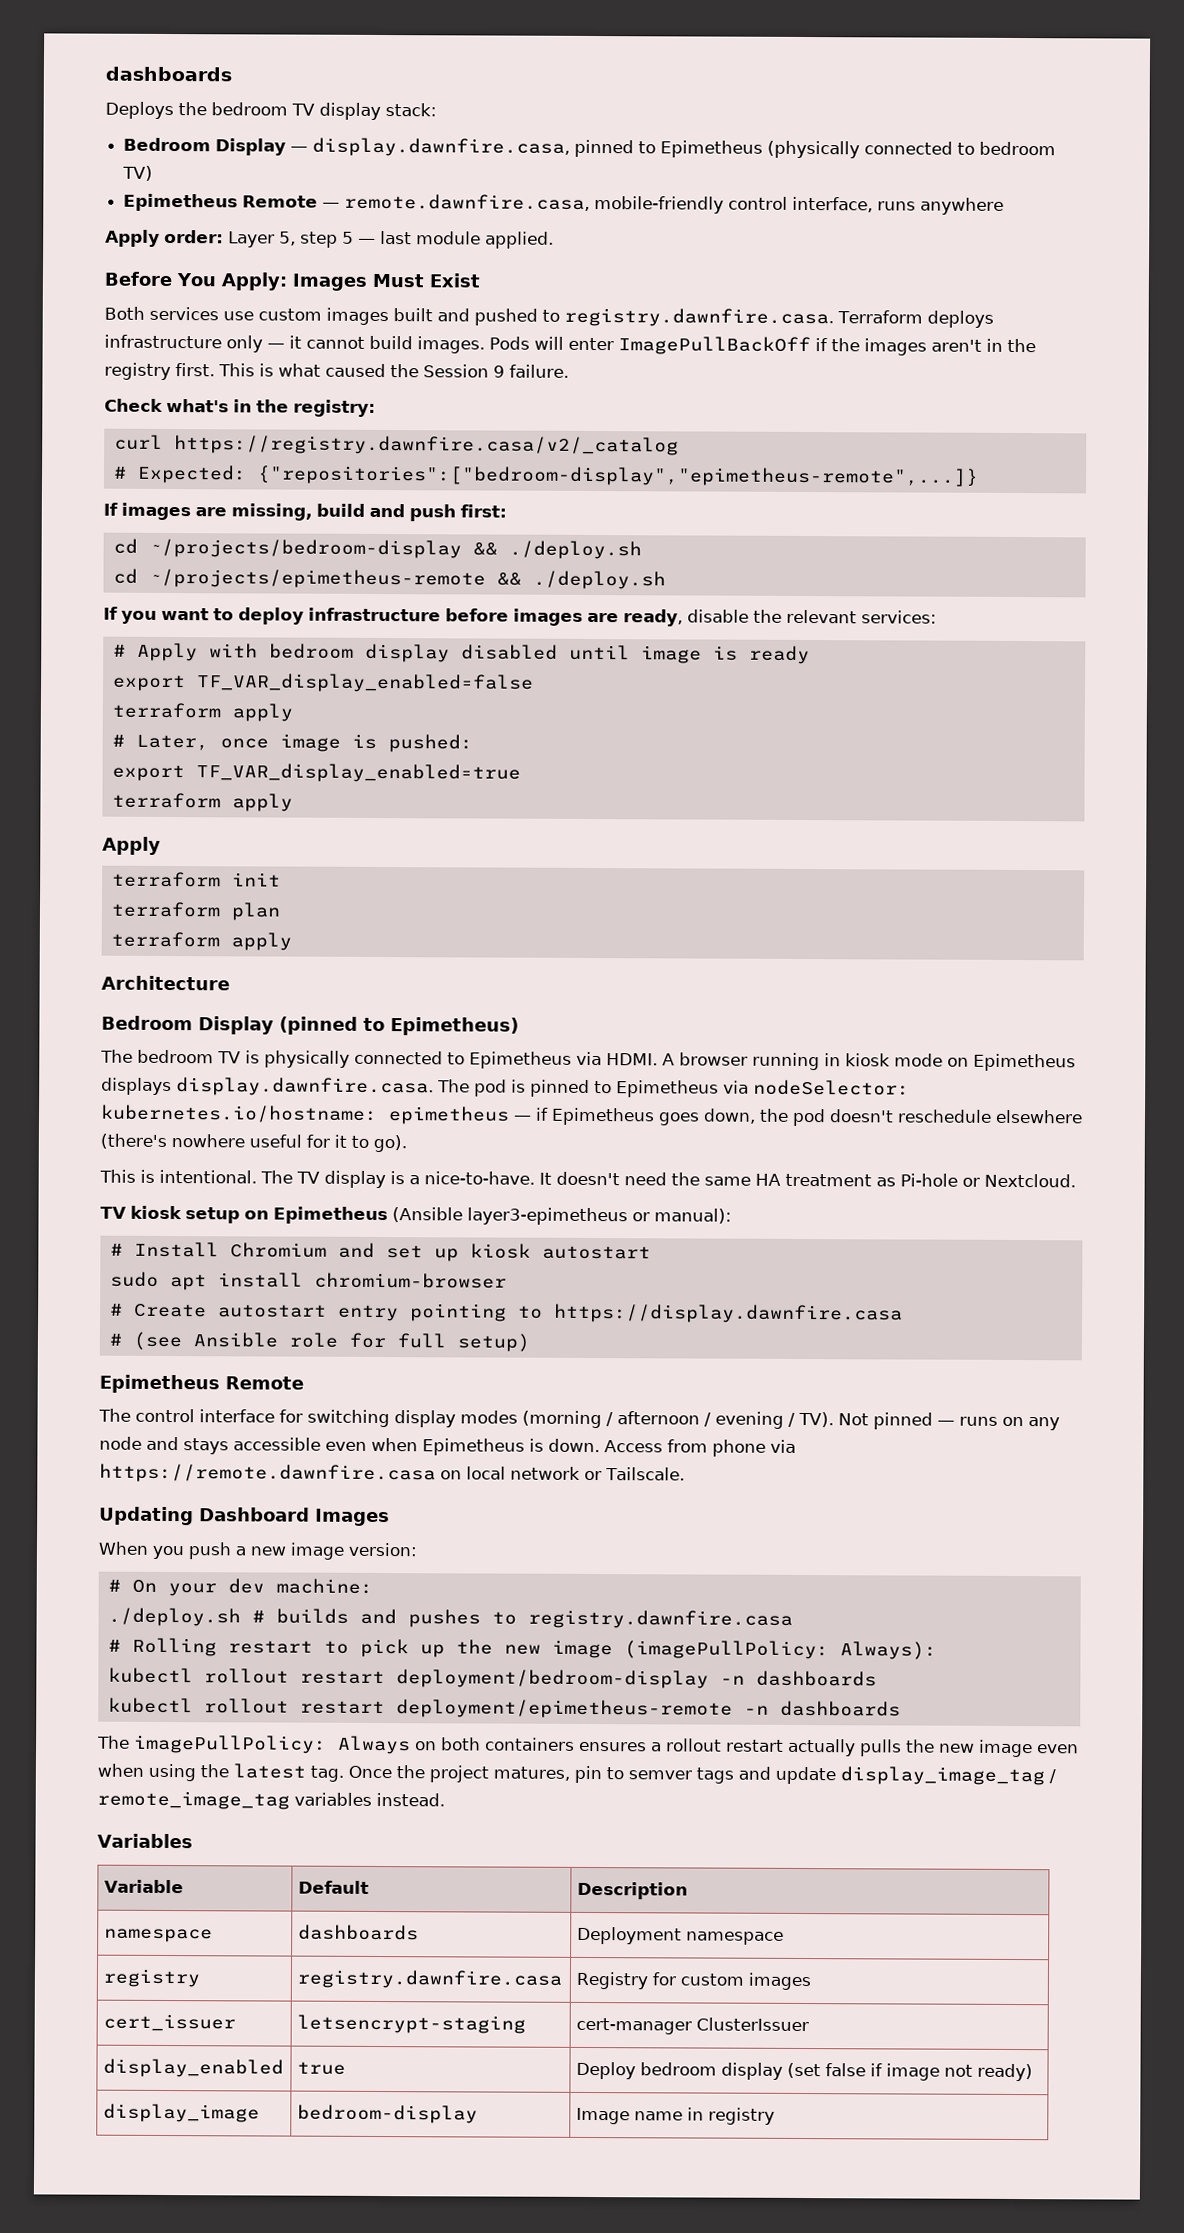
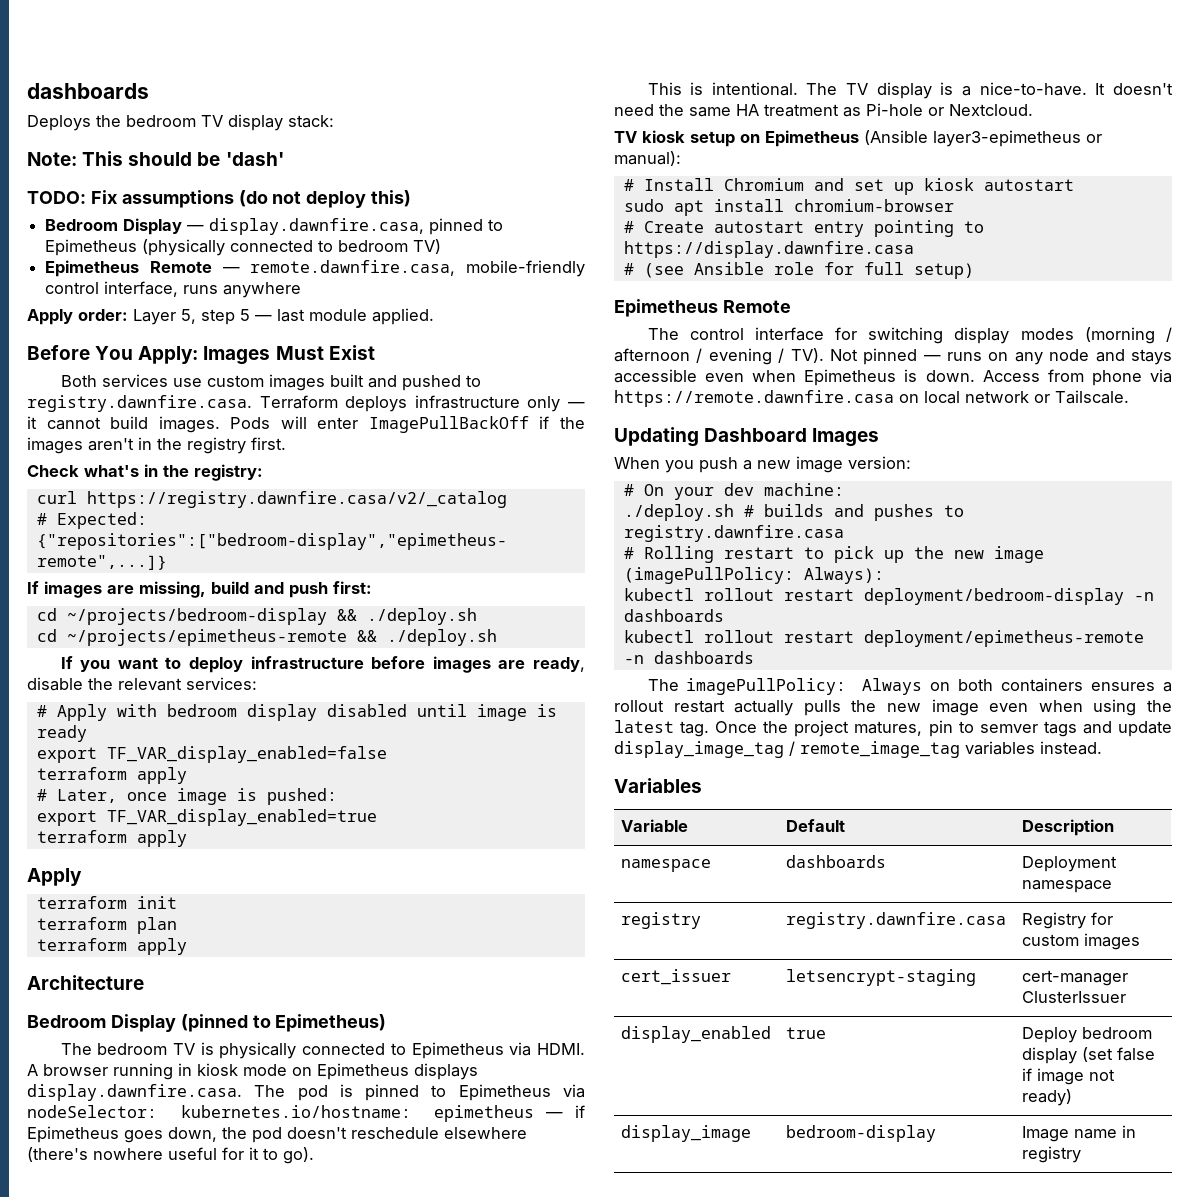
(437, 110) none -> [27,151,284,166] [27,190,412,208] // Note: This should be 'dash' // TODO: Fix assumptions (do not deploy this)
[218,363,569,378] This is what caused the Session 9 failure. -> (286, 443) none

